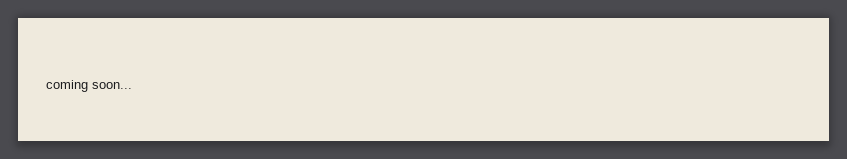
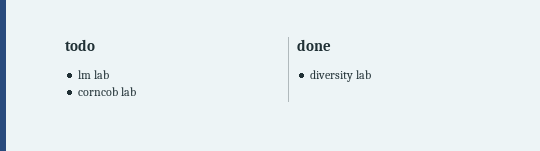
[46,80,132,92] coming soon... -> [65,39,95,51] [78,70,110,79] [78,87,137,96] [297,39,331,51] [310,70,372,82] todo // lm lab // corncob lab // done // diversity lab

